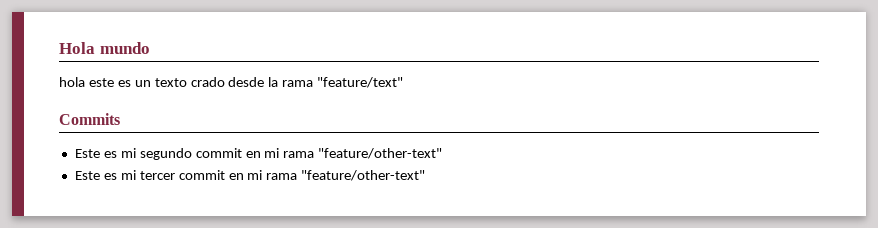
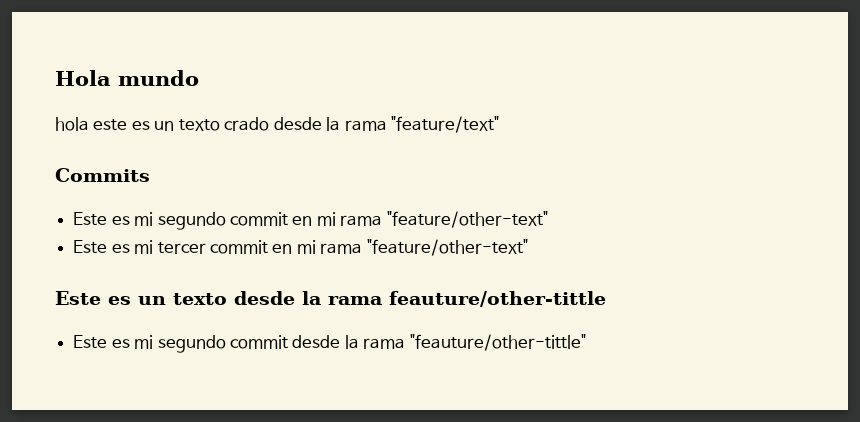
(426, 175) none -> [55,291,606,307] [73,334,586,353] // Este es un texto desde la rama feauture/other-tittle // Este es mi segundo commit desde la rama "feauture/other-tittle"

